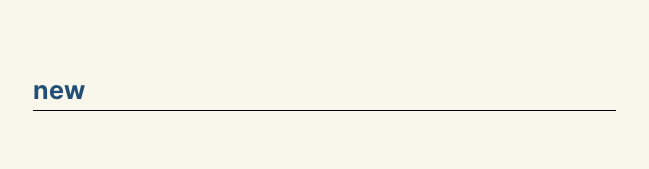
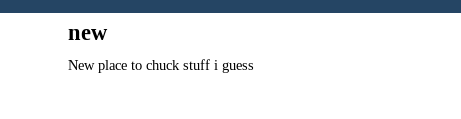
(85, 92) none -> [68,59,254,73] // New place to chuck stuff i guess

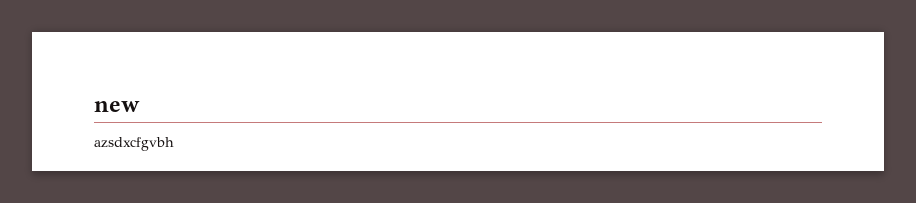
[68,59,254,73] New place to chuck stuff i guess -> [94,137,174,151] azsdxcfgvbh

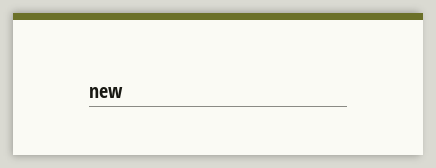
[94,137,174,151] // azsdxcfgvbh -> (123, 92) none

